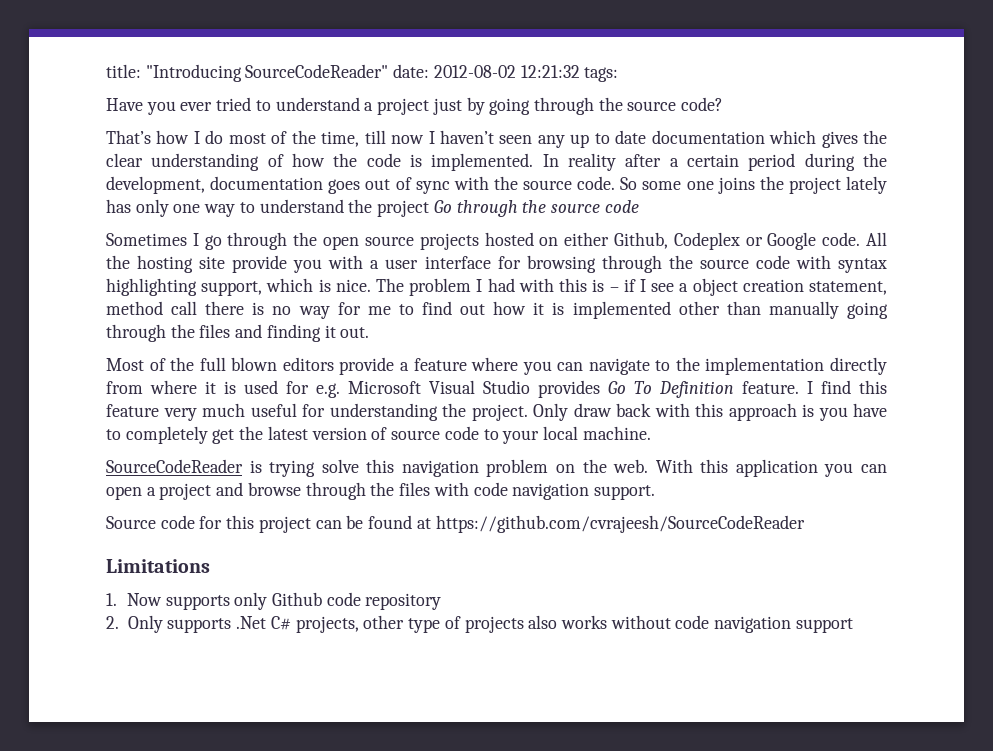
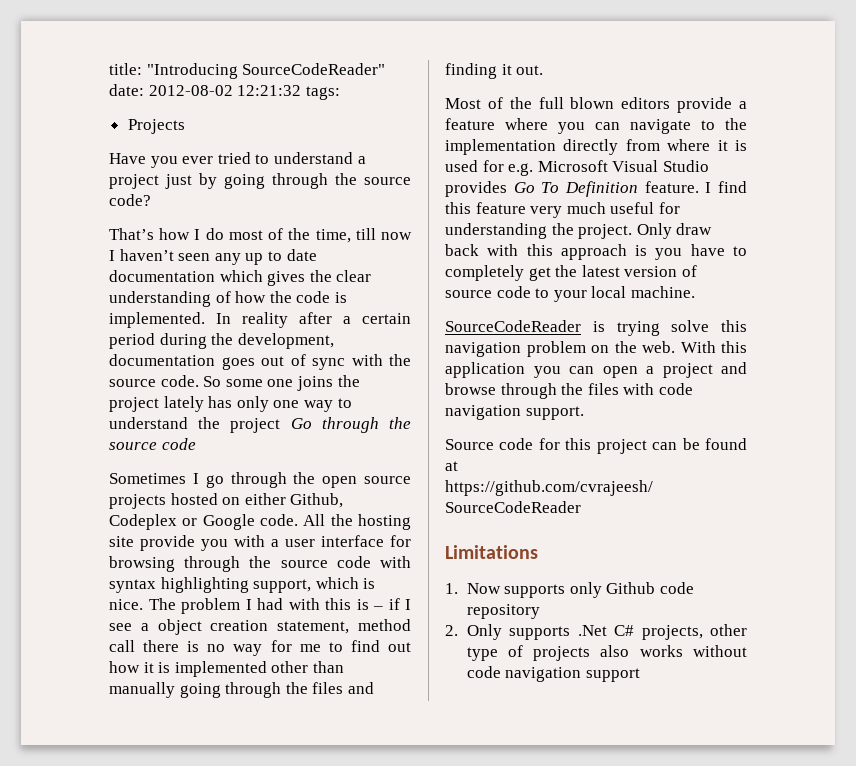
(619, 74) none -> [127,119,185,134] // Projects

